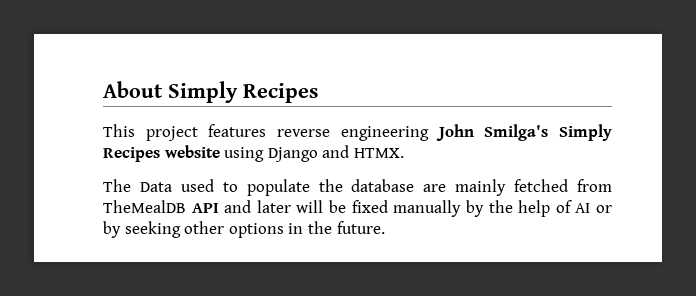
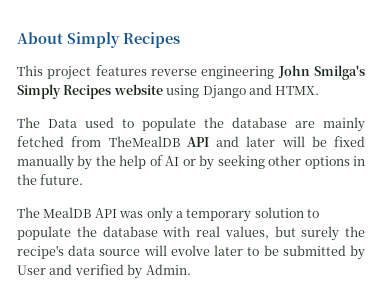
(385, 227) none -> [17,207,319,222] [17,226,365,241] [17,245,366,260] [17,264,191,279] // The MealDB API was only a temporary solution to populate the database with real values, but surely the recipe's data source will evolve later to be submitted by User and verified by Admin.

